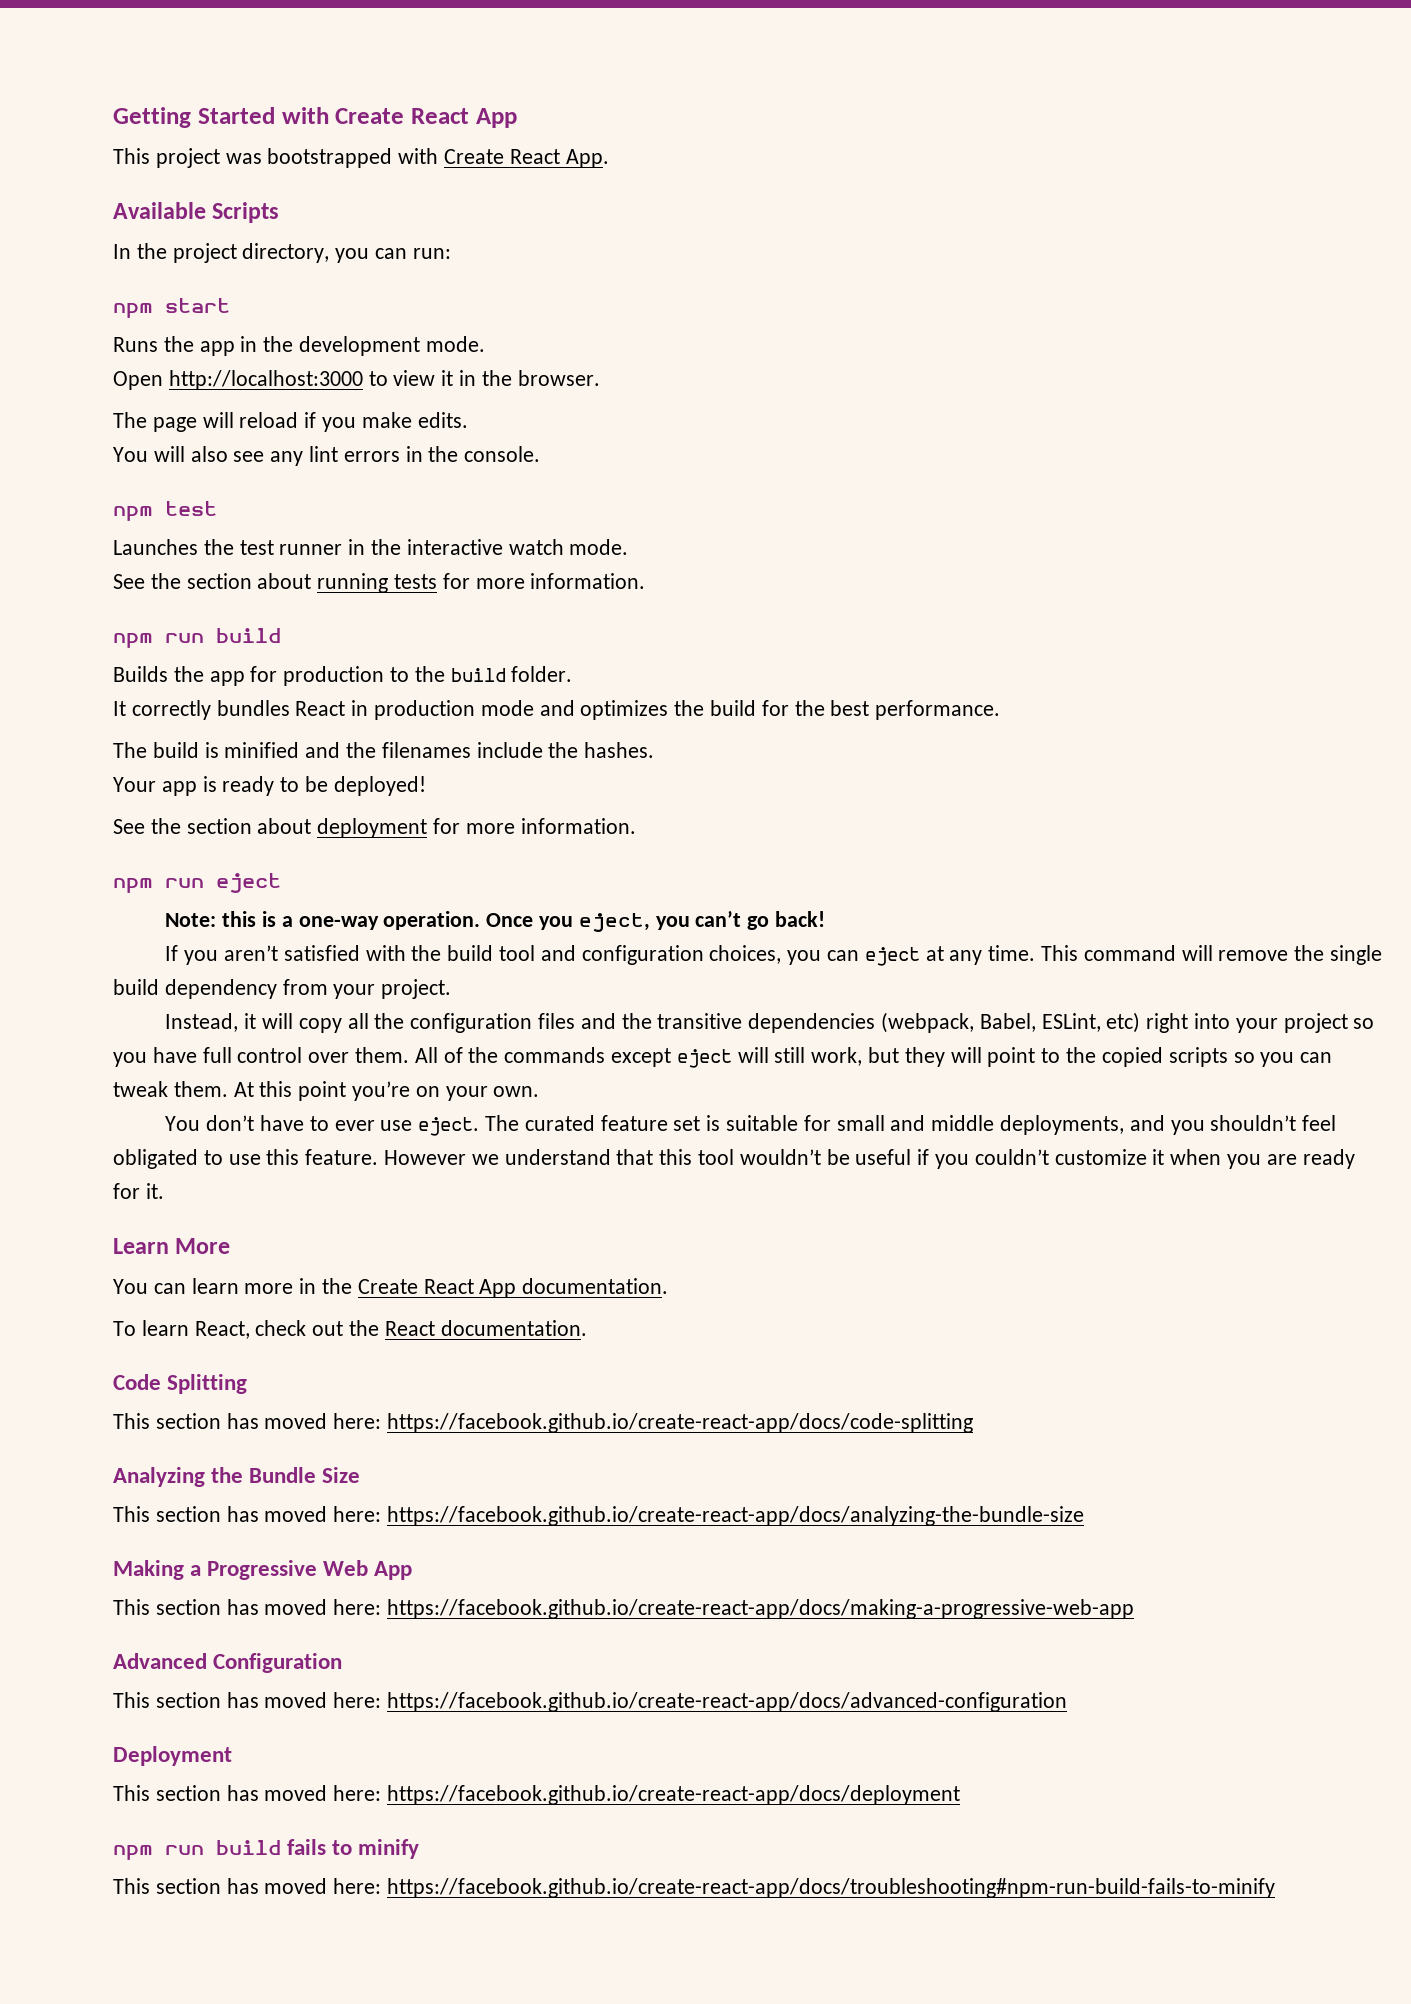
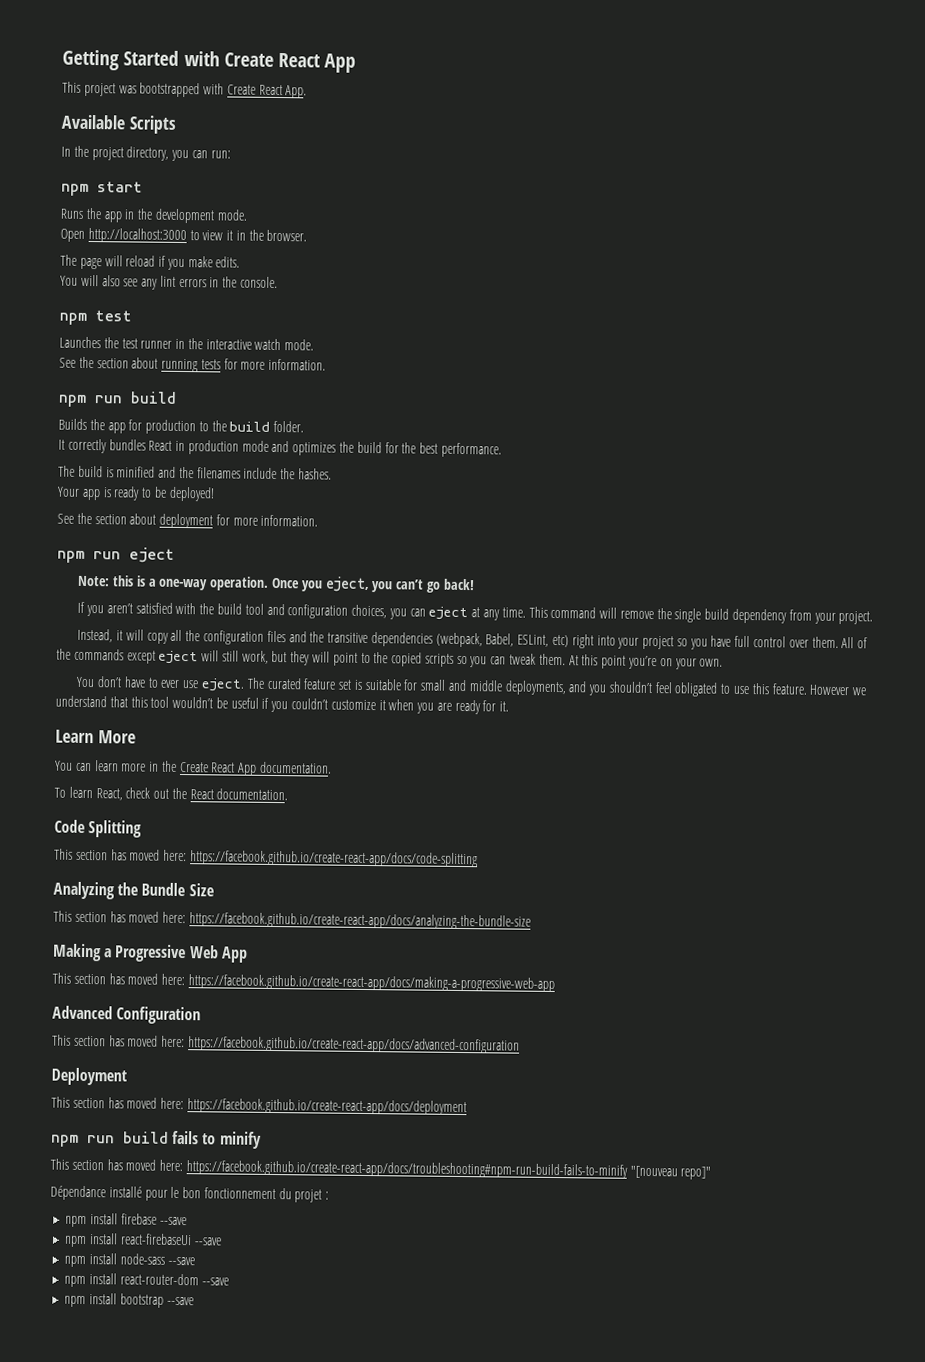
(1276, 1888) none -> [629,1165,712,1180] [50,1185,330,1203] [65,1213,187,1228] [64,1233,222,1248] [64,1253,195,1268] [64,1273,229,1288] [64,1293,194,1308] "[nouveau repo]" // Dépendance installé pour le bon fonctionnement du projet : // npm install firebase --save // npm install react-firebaseUi --save // npm install node-sass --save // npm install react-router-dom --save // npm install bootstrap --save

